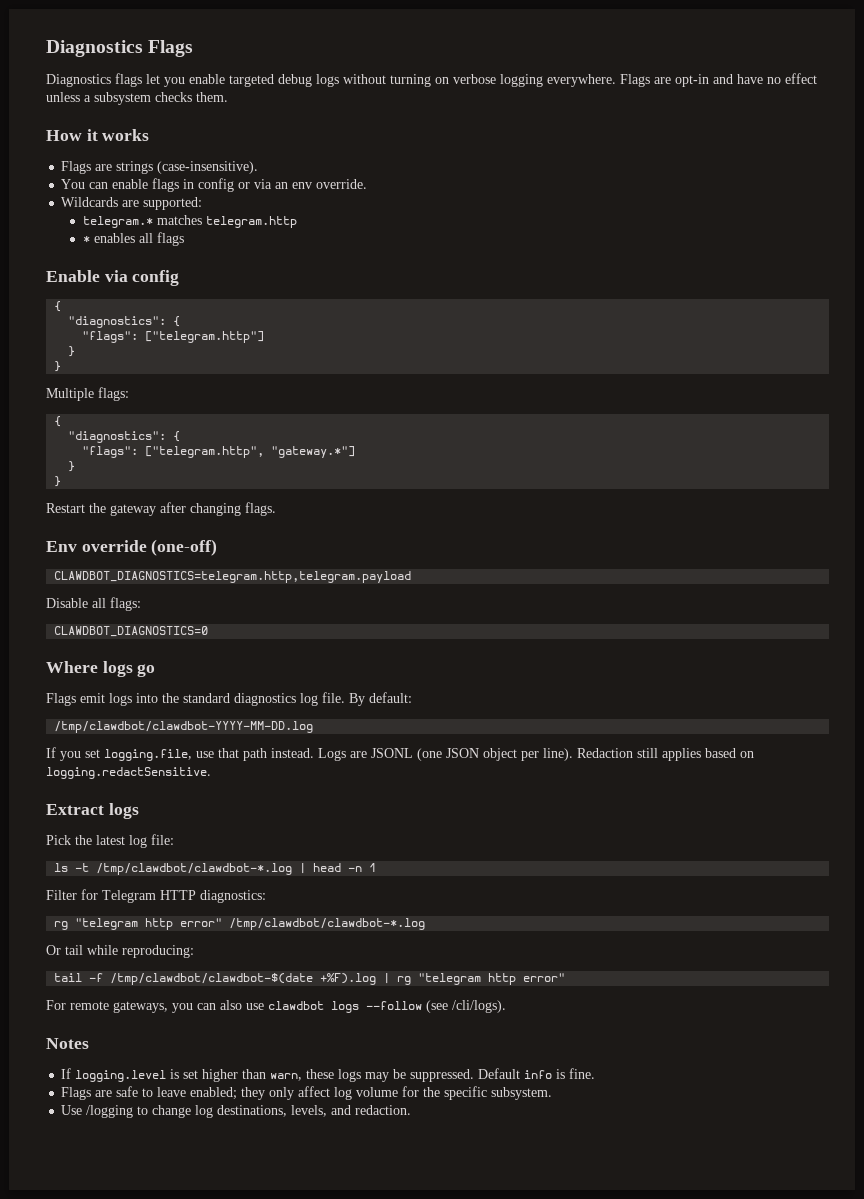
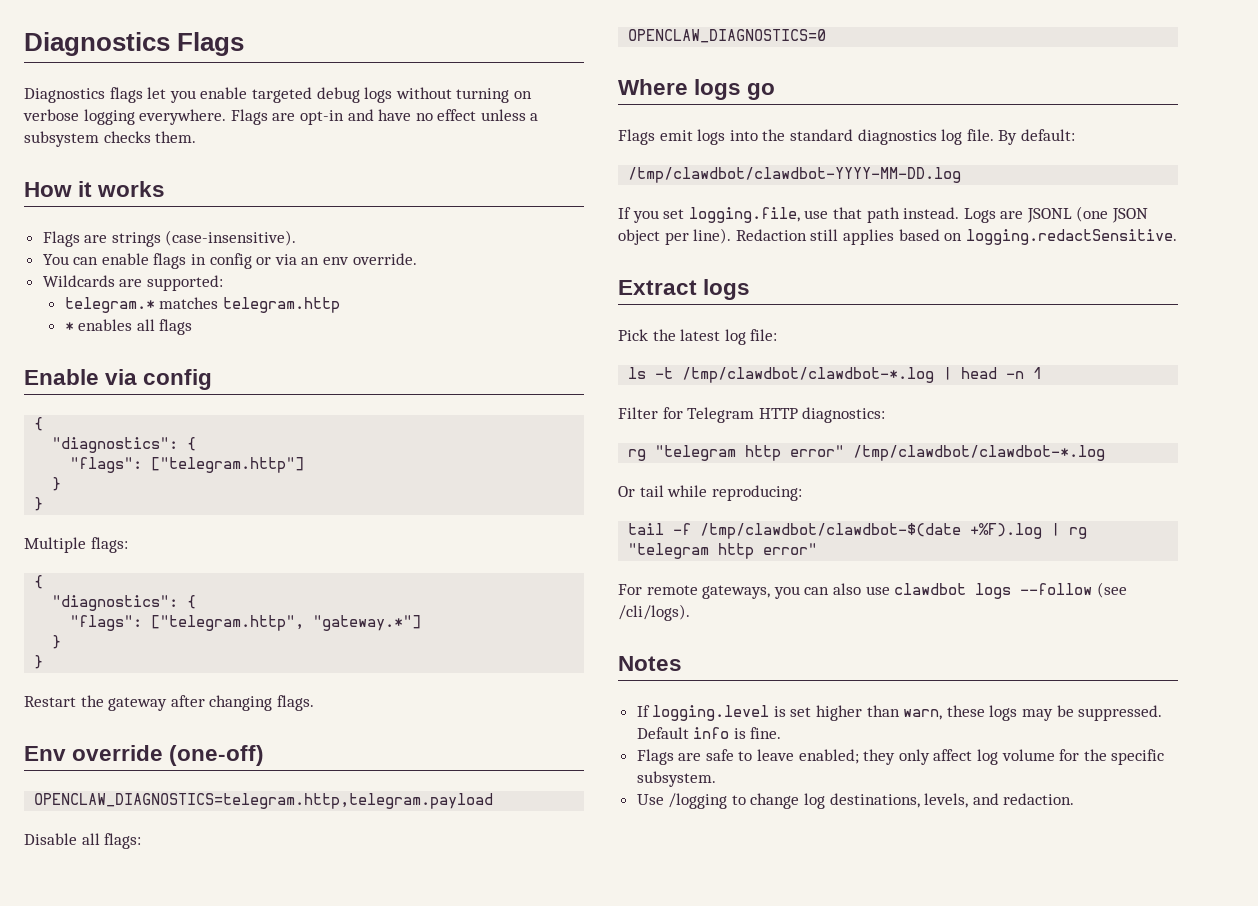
[54,571,412,583] CLAWDBOT_DIAGNOSTICS=telegram.http,telegram.payload -> [34,793,494,809] OPENCLAW_DIAGNOSTICS=telegram.http,telegram.payload
[54,626,209,637] CLAWDBOT_DIAGNOSTICS=0 -> [628,29,827,43] OPENCLAW_DIAGNOSTICS=0

